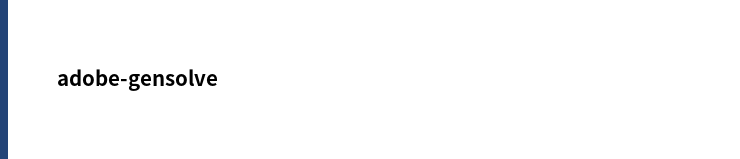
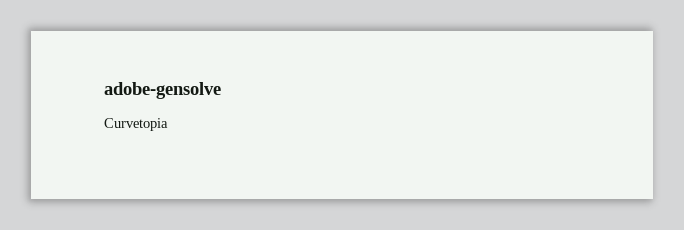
(218, 80) none -> [104,118,168,131] // Curvetopia

